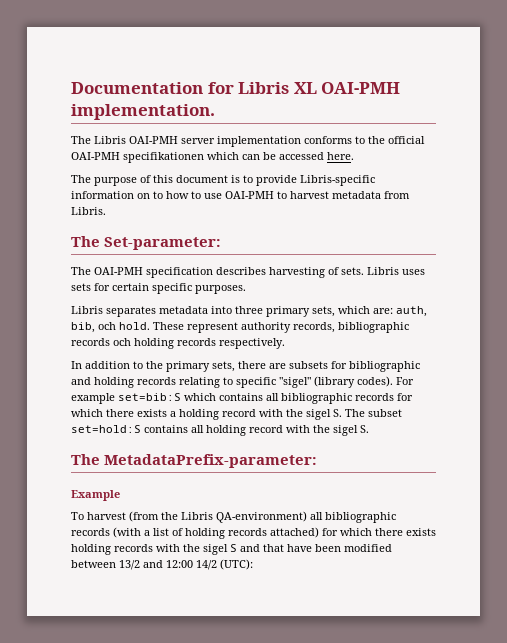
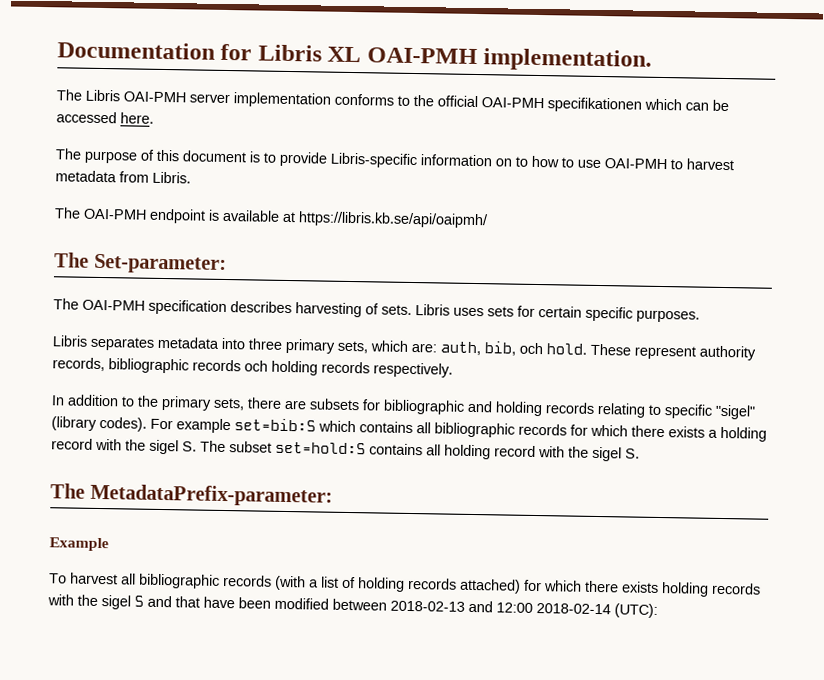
(106, 211) none -> [54,207,489,229] // The OAI-PMH endpoint is available at https://libris.kb.se/api/oaipmh/
[129,511,307,523] (from the Libris QA-environment) -> (118, 578) none
[119,560,140,570] 13/2 -> [390,600,465,612] 2018-02-13
[196,560,217,570] 14/2 -> [536,603,611,615] 2018-02-14

